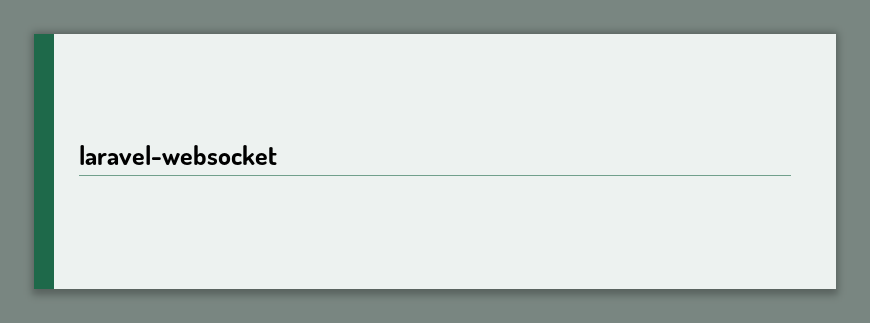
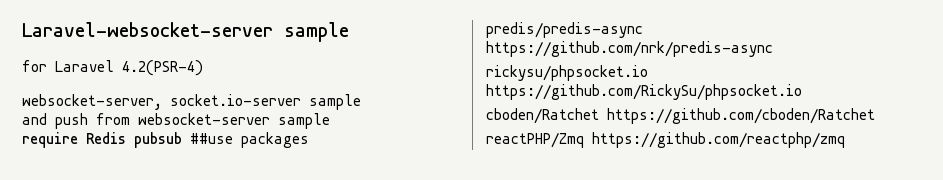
[79,145,277,165] laravel-websocket -> [22,22,349,42] [22,60,203,76] [22,94,361,110] [22,113,330,129] [22,132,309,148] [486,22,643,38] [486,41,773,57] [486,65,648,81] [486,84,802,100] [486,108,875,124] [486,132,845,148] Laravel-websocket-server sample // for Laravel 4.2(PSR-4) // websocket-server, socket.io-server sample // and push from websocket-server sample // require Redis pubsub ##use packages predis/predis-async https://github.com/nrk/predis-async // rickysu/phpsocket.io https://github.com/RickySu/phpsocket.io // cboden/Ratchet https://github.com/cboden/Ratchet // reactPHP/Zmq https://github.com/reactphp/zmq

